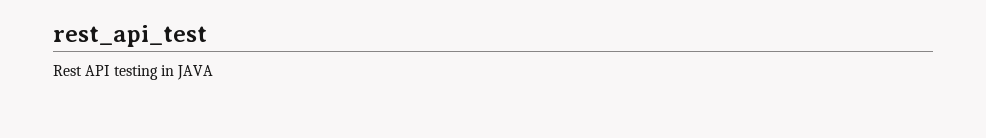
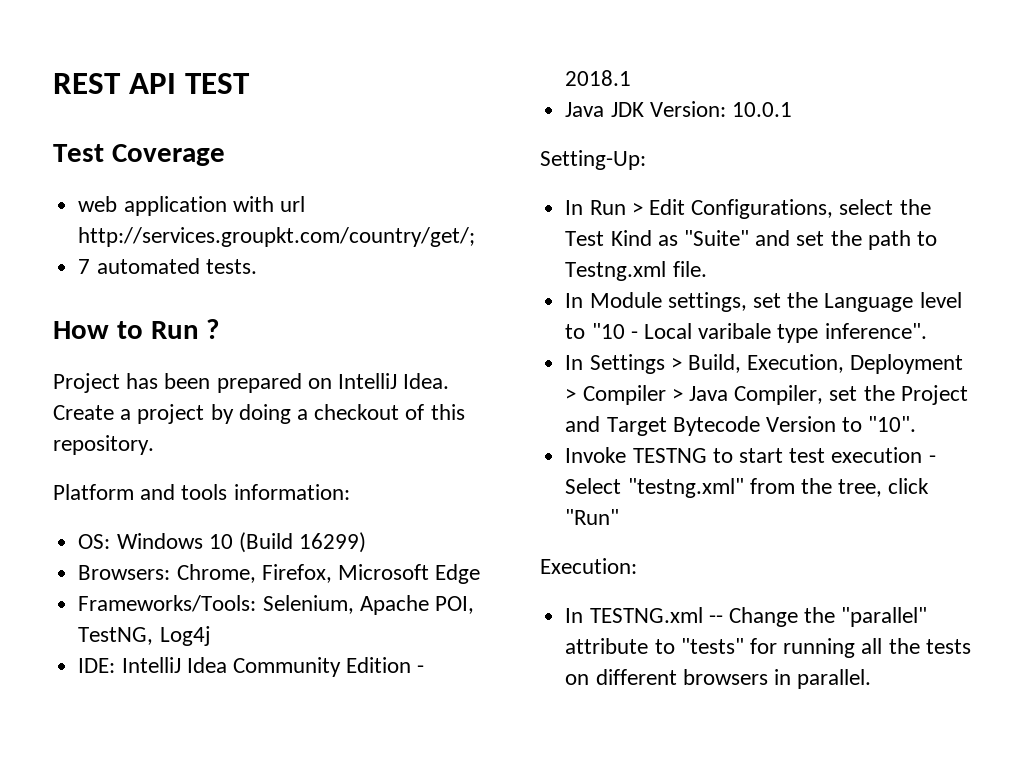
[53,25,207,47] [53,65,214,80] rest_api_test // Rest API testing in JAVA -> [53,73,250,94] [53,144,225,166] [78,196,305,216] [78,227,476,247] [78,258,257,274] [53,319,220,339] [53,373,450,393] [53,404,465,424] [53,435,154,455] [53,484,350,500] [78,532,367,553] [78,564,481,584] [78,595,474,615] [78,626,211,646] [78,657,425,677] [565,70,632,86] [565,101,792,117] [540,150,646,170] [565,199,931,219] [565,230,937,250] [565,261,707,281] [565,292,962,312] [565,323,927,343] [565,354,964,374] [565,385,968,405] [565,416,917,436] [565,447,936,463] [565,478,930,498] [565,509,620,525] [540,558,637,574] [565,607,928,627] [565,638,971,658] [565,669,872,689] REST API TEST // Test Coverage // web application with url http://services.groupkt.com/country/get/; // 7 automated tests. // How to Run ? // Project has been prepared on IntelliJ Idea. Create a project by doing a checkout of this repository. // Platform and tools information: // OS: Windows 10 (Build 16299) // Browsers: Chrome, Firefox, Microsoft Edge // Frameworks/Tools: Selenium, Apache POI, TestNG, Log4j // IDE: IntelliJ Idea Community Edition - 2018.1 // Java JDK Version: 10.0.1 // Setting-Up: // In Run > Edit Configurations, select the Test Kind as "Suite" and set the path to Testng.xml file. // In Module settings, set the Language level to "10 - Local varibale type inference". // In Settings > Build, Execution, Deployment > Compiler > Java Compiler, set the Project and Target Bytecode Version to "10". // Invoke TESTNG to start test execution - Select "testng.xml" from the tree, click "Run" // Execution: // In TESTNG.xml -- Change the "parallel" attribute to "tests" for running all the tests on different browsers in parallel.

